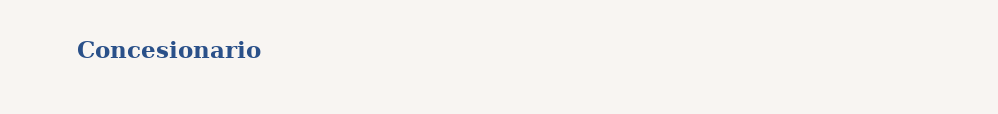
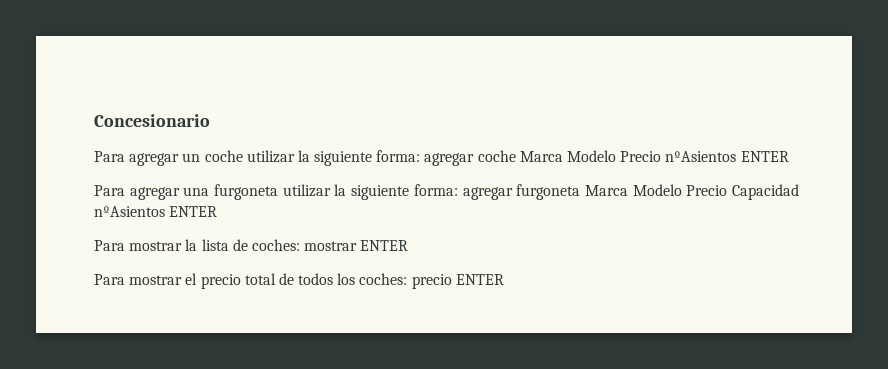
(261, 49) none -> [94,150,789,166] [94,184,800,200] [94,206,218,217] [94,239,409,251] [94,273,504,289] // Para agregar un coche utilizar la siguiente forma: agregar coche Marca Modelo Precio nºAsientos ENTER // Para agregar una furgoneta utilizar la siguiente forma: agregar furgoneta Marca Modelo Precio Capacidad nºAsientos ENTER // Para mostrar la lista de coches: mostrar ENTER // Para mostrar el precio total de todos los coches: precio ENTER

